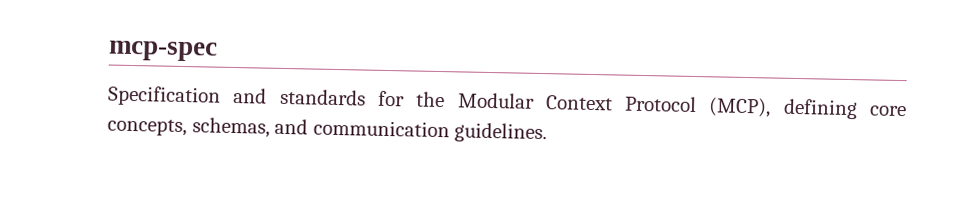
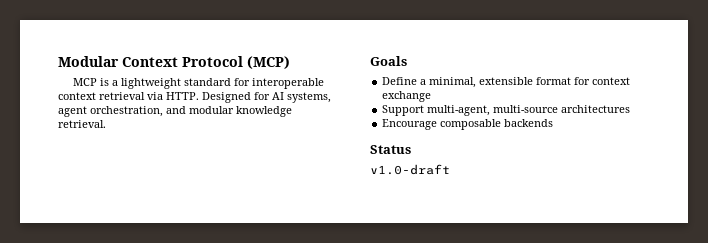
[108,40,218,62] [107,85,907,120] [107,117,548,144] mcp-spec // Specification and standards for the Modular Context Protocol (MCP), defining core concepts, schemas, and communication guidelines. -> [58,56,290,69] [72,78,324,89] [58,92,331,103] [58,106,292,117] [58,120,106,128] [370,56,407,66] [382,77,631,88] [382,91,432,102] [382,105,631,116] [382,119,554,130] [370,145,411,154] [370,164,450,175] Modular Context Protocol (MCP) // MCP is a lightweight standard for interoperable context retrieval via HTTP. Designed for AI systems, agent orchestration, and modular knowledge retrieval. // Goals // Define a minimal, extensible format for context exchange // Support multi-agent, multi-source architectures // Encourage composable backends // Status // v1.0-draft

